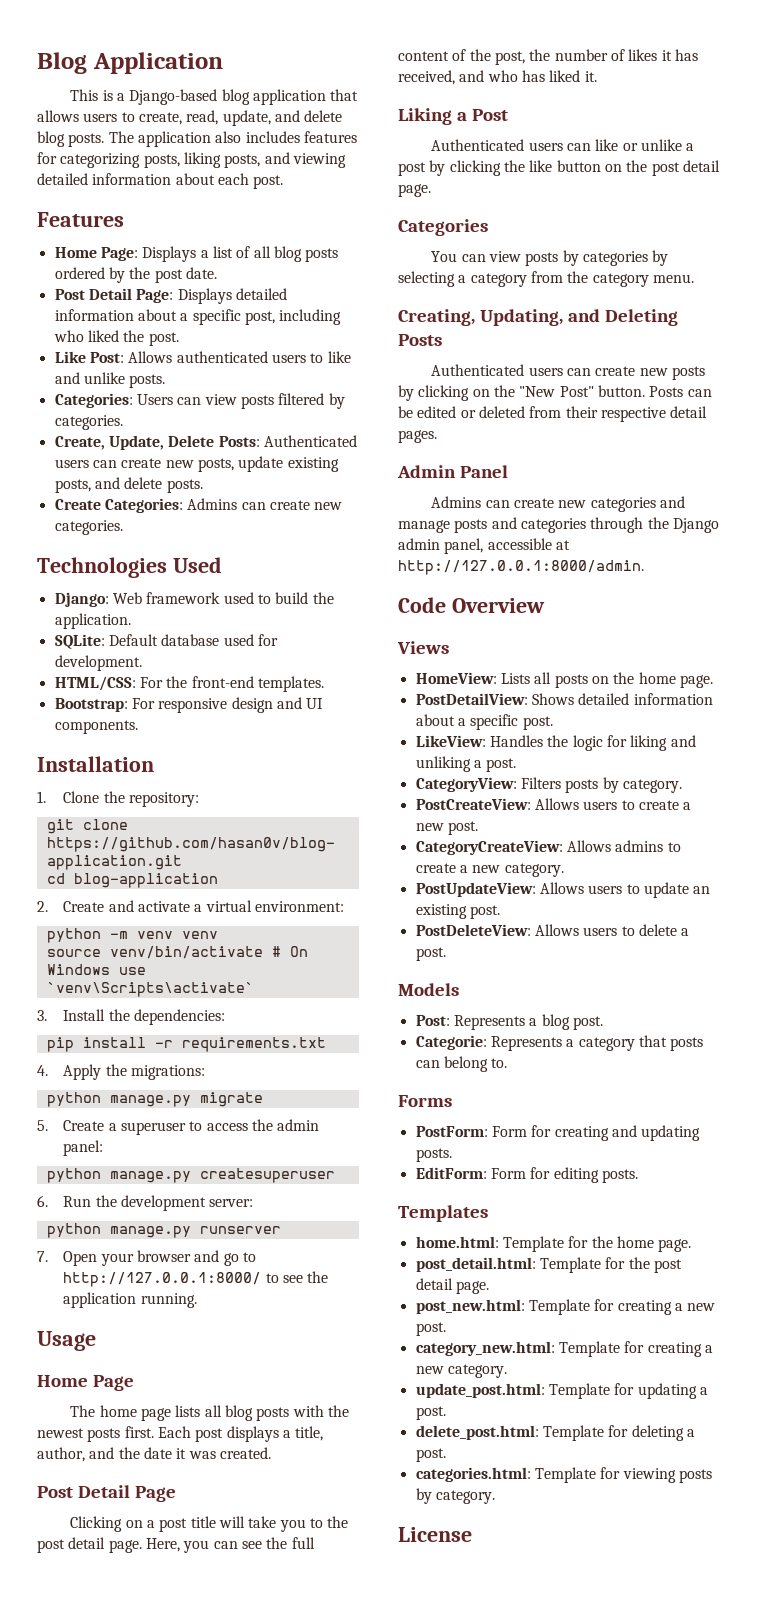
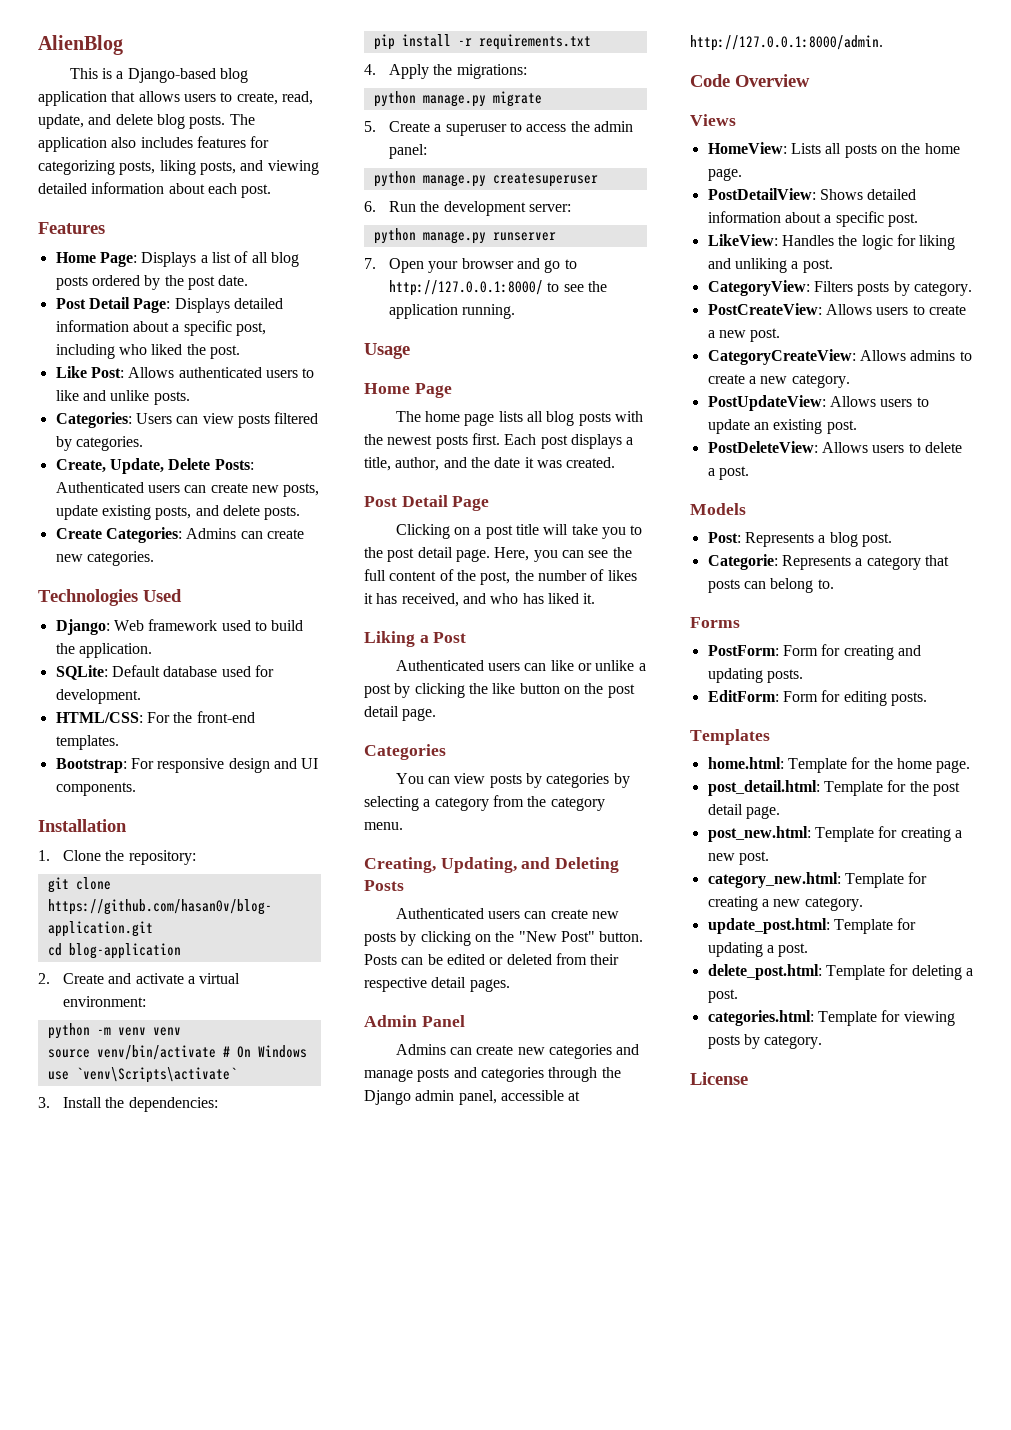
[37,52,223,74] Blog Application -> [38,35,123,55] AlienBlog

